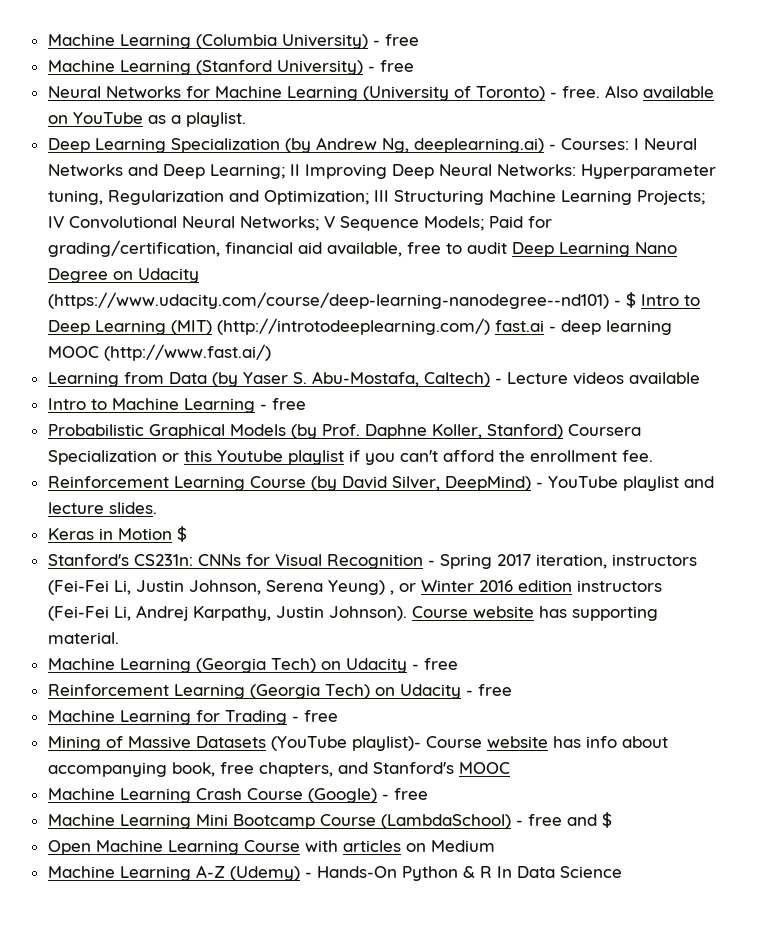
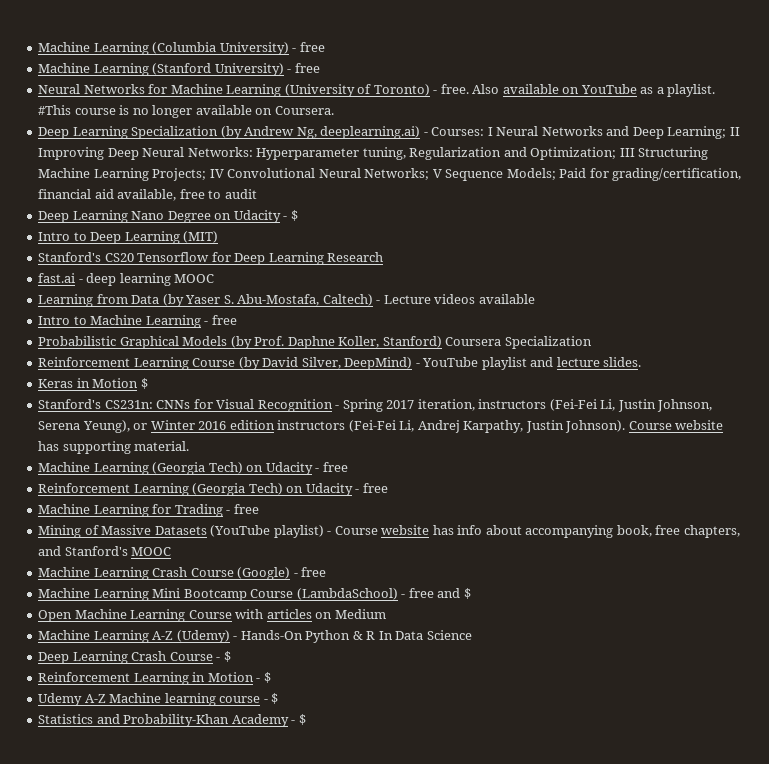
(246, 119) none -> [38,105,334,118] #This course is no longer available on Coursera.
(507, 248) none -> (257, 194) //
[47,292,636,309] (https://www.udacity.com/course/deep-learning-nanodegree--nd101) - $ -> [283,210,298,221] - $ //
[216,318,490,335] (http://introtodeeplearning.com/) -> [38,252,384,265] // Stanford's CS20 Tensorflow for Deep Learning Research //
[103,344,271,361] (http://www.fast.ai/) -> (215, 278) none
[161,450,653,465] or this Youtube playlist if you can't afford the enrollment fee. -> (592, 342) none
[327,580,394,595] Yeung) , -> [82,420,130,433] Yeung),
[351,736,421,751] playlist)- -> [273,525,332,538] playlist) -
(622, 872) none -> [38,651,231,664] [38,672,271,685] [38,693,279,706] [38,714,306,727] // Deep Learning Crash Course - $ // Reinforcement Learning in Motion - $ // Udemy A-Z Machine learning course - $ // Statistics and Probability-Khan Academy - $

